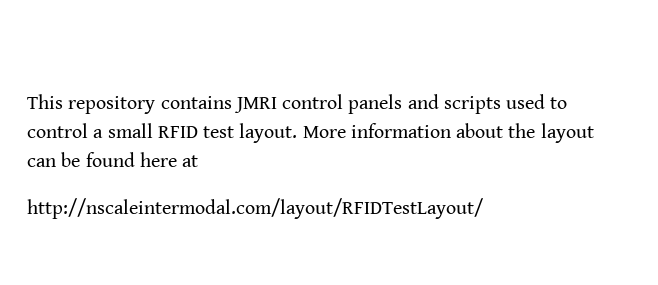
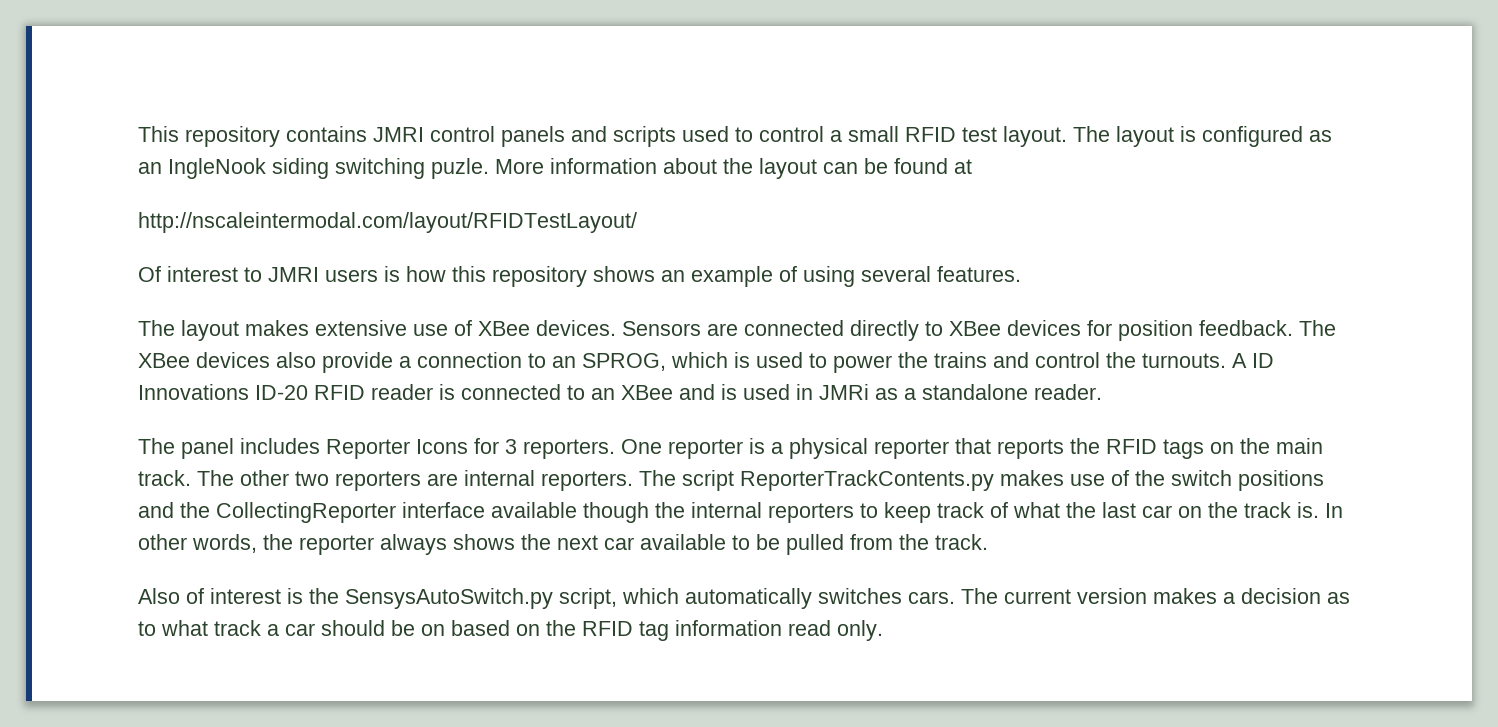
(298, 133) none -> [1073,126,1332,147] [138,158,489,179] The layout is configured as an IngleNook siding switching puzle.
[139,152,177,167] here -> (948, 166) none
(483, 208) none -> [138,266,1021,287] [138,320,1336,341] [138,352,1274,373] [138,384,1102,400] [138,438,1323,459] [138,470,1324,491] [138,502,1343,523] [138,534,988,555] [138,588,1350,609] [138,620,883,641] // Of interest to JMRI users is how this repository shows an example of using several features. // The layout makes extensive use of XBee devices. Sensors are connected directly to XBee devices for position feedback. The XBee devices also provide a connection to an SPROG, which is used to power the trains and control the turnouts. A ID Innovations ID-20 RFID reader is connected to an XBee and is used in JMRi as a standalone reader. // The panel includes Reporter Icons for 3 reporters. One reporter is a physical reporter that reports the RFID tags on the main track. The other two reporters are internal reporters. The script ReporterTrackContents.py makes use of the switch positions and the CollectingReporter interface available though the internal reporters to keep track of what the last car on the track is. In other words, the reporter always shows the next car available to be pulled from the track. // Also of interest is the SensysAutoSwitch.py script, which automatically switches cars. The current version makes a decision as to what track a car should be on based on the RFID tag information read only.

